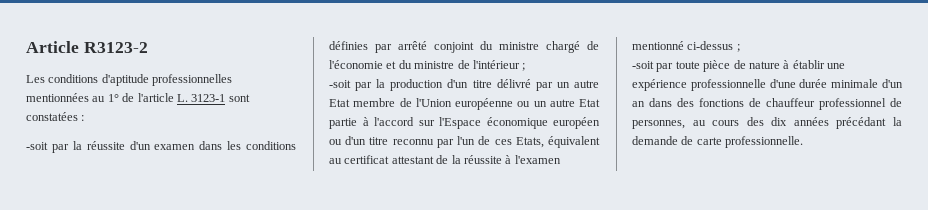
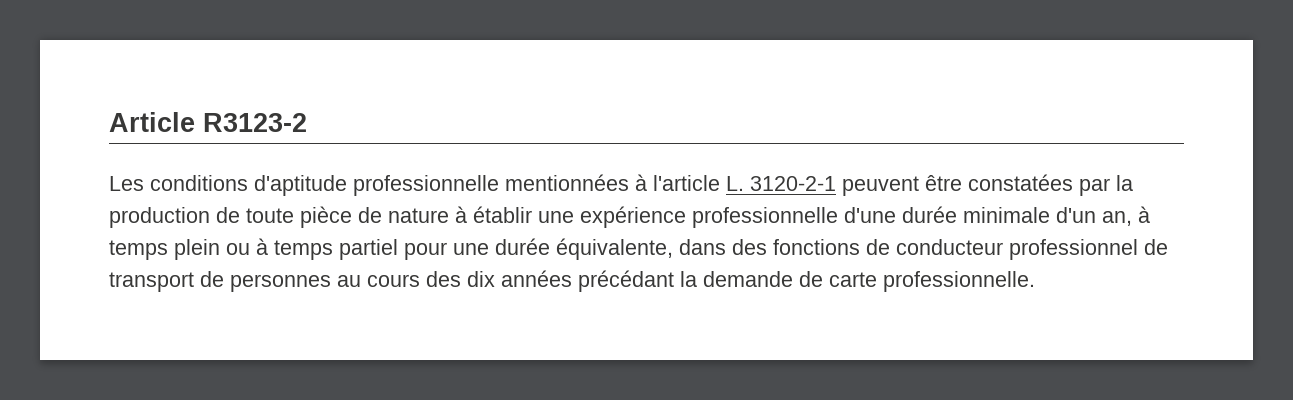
[152,74,233,86] [26,93,250,102] [26,112,85,121] [26,141,296,153] [329,41,599,53] [329,60,526,71] [329,79,599,91] [329,98,600,110] [329,117,600,129] [329,136,600,148] [329,155,561,164] [632,41,740,52] [632,61,674,72] professionnelles mentionnées au 1° de l'article L. 3123-1 sont constatées : // -soit par la réussite d'un examen dans les conditions définies par arrêté conjoint du ministre chargé de l'économie et du ministre de l'intérieur ; // -soit par la production d'un titre délivré par un autre Etat membre de l'Union européenne ou un autre Etat partie à l'accord sur l'Espace économique européen ou d'un titre reconnu par l'un de ces Etats, équivalent au certificat attestant de la réussite à l'examen mentionné ci-dessus ; // -soit par -> [353,174,1133,196] [109,207,240,228] professionnelle mentionnées à l'article L. 3120-2-1 peuvent être constatées par la production de
[632,101,645,107] an -> [1102,206,1150,226] [109,238,673,260] an, à temps plein ou à temps partiel pour une durée équivalente,
[766,98,815,107] chauffeur -> [896,239,1003,255] conducteur
[632,120,685,129] personnes, -> [109,271,331,292] transport de personnes

